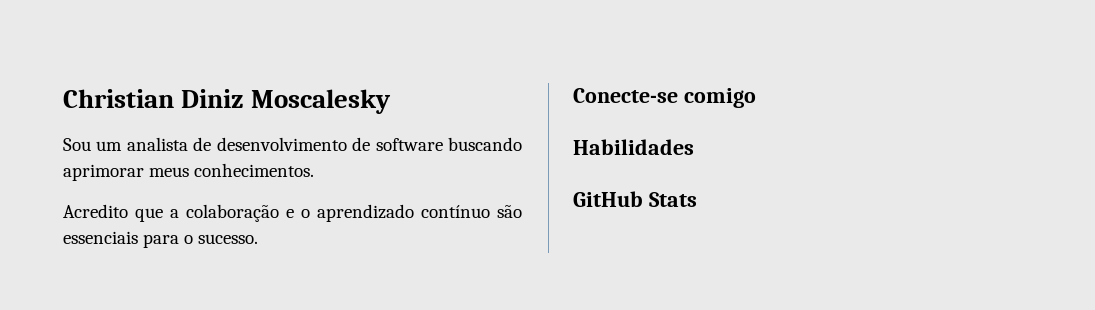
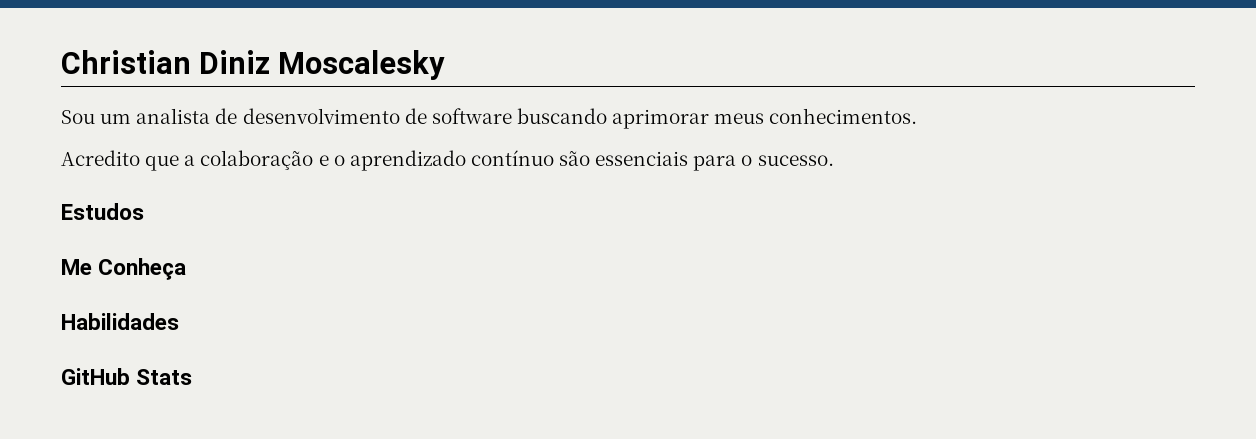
[573,88,756,108] Conecte-se comigo -> [61,203,144,220] [61,258,187,280] Estudos // Me Conheça

